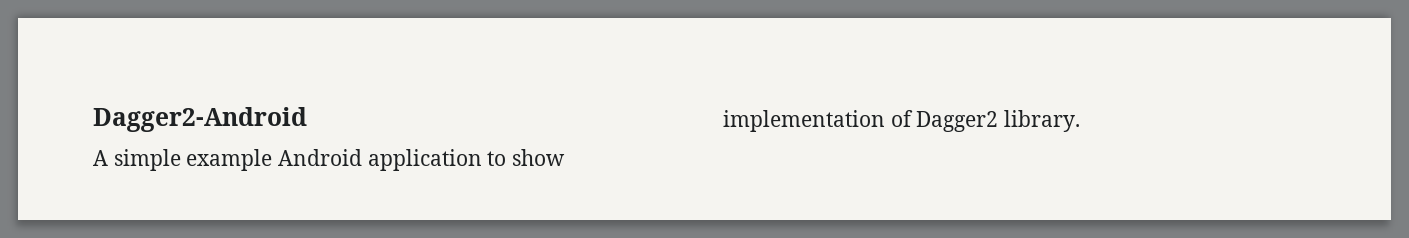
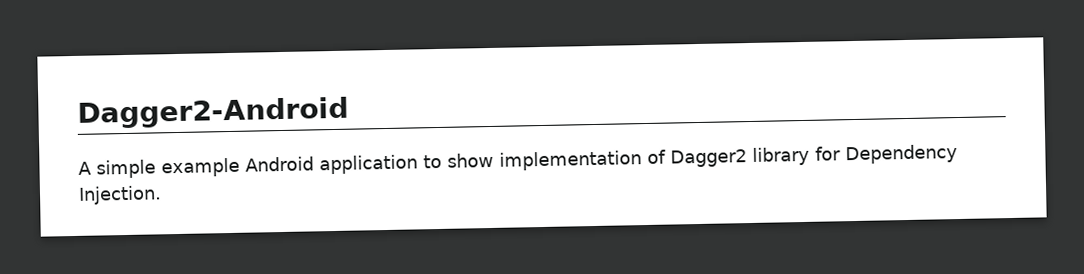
[1004,110,1081,132] library. -> [752,144,958,166] [78,185,162,205] library for Dependency Injection.

